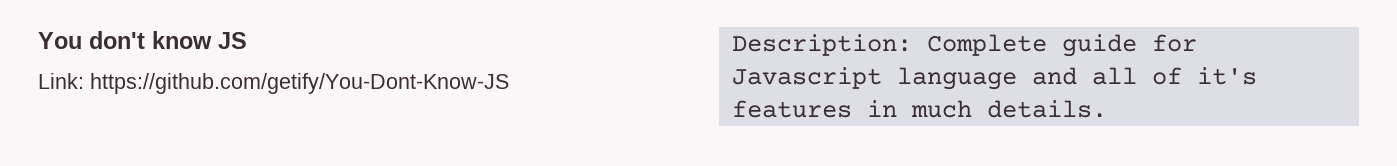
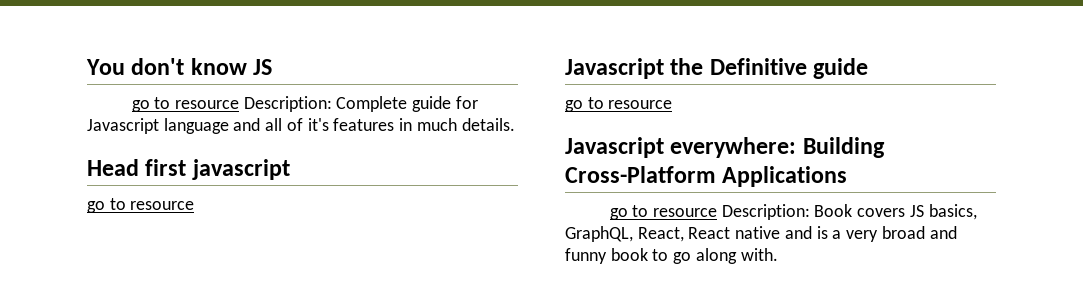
[38,73,509,94] Link: https://github.com/getify/You-Dont-Know-JS // -> [131,97,239,112] go to resource
(1107, 109) none -> [87,159,290,180] [87,198,195,213] [565,58,869,79] [565,97,673,112] [565,137,885,158] [565,166,848,187] [609,204,977,220] [565,226,957,242] [565,248,778,264] // Head first javascript // go to resource // Javascript the Definitive guide // go to resource // Javascript everywhere: Building Cross-Platform Applications // go to resource Description: Book covers JS basics, GraphQL, React, React native and is a very broad and funny book to go along with.

